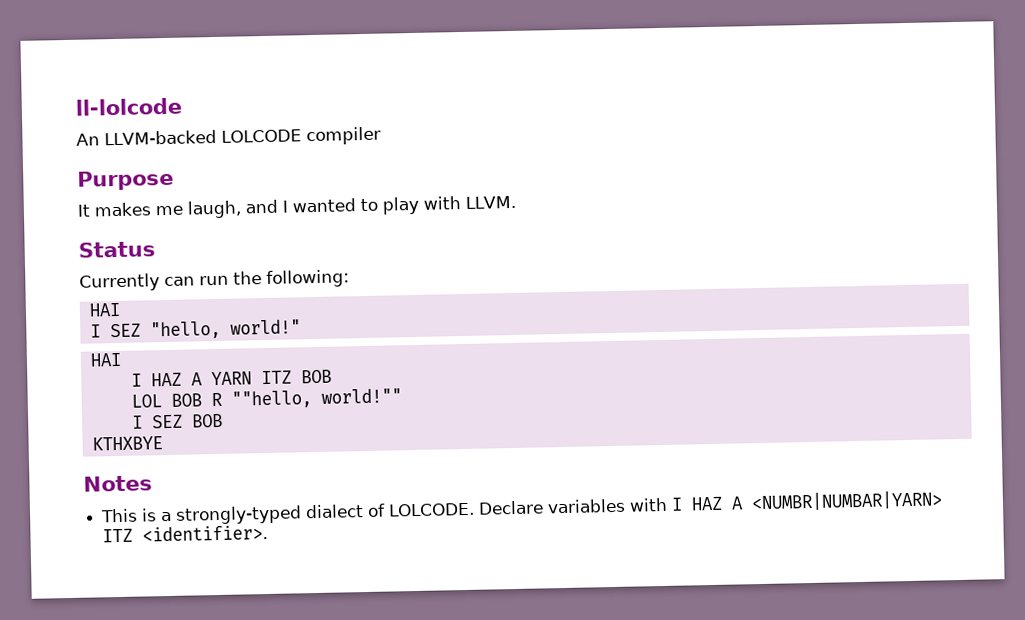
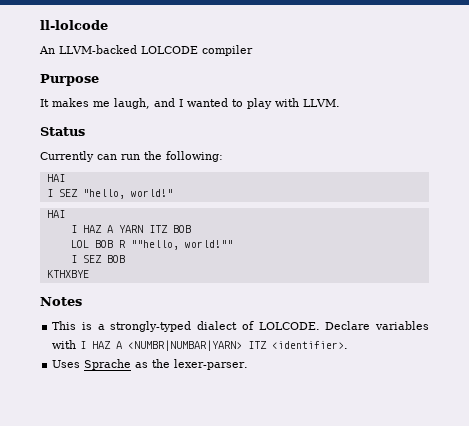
(269, 533) none -> [52,359,249,370] // Uses Sprache as the lexer-parser.

